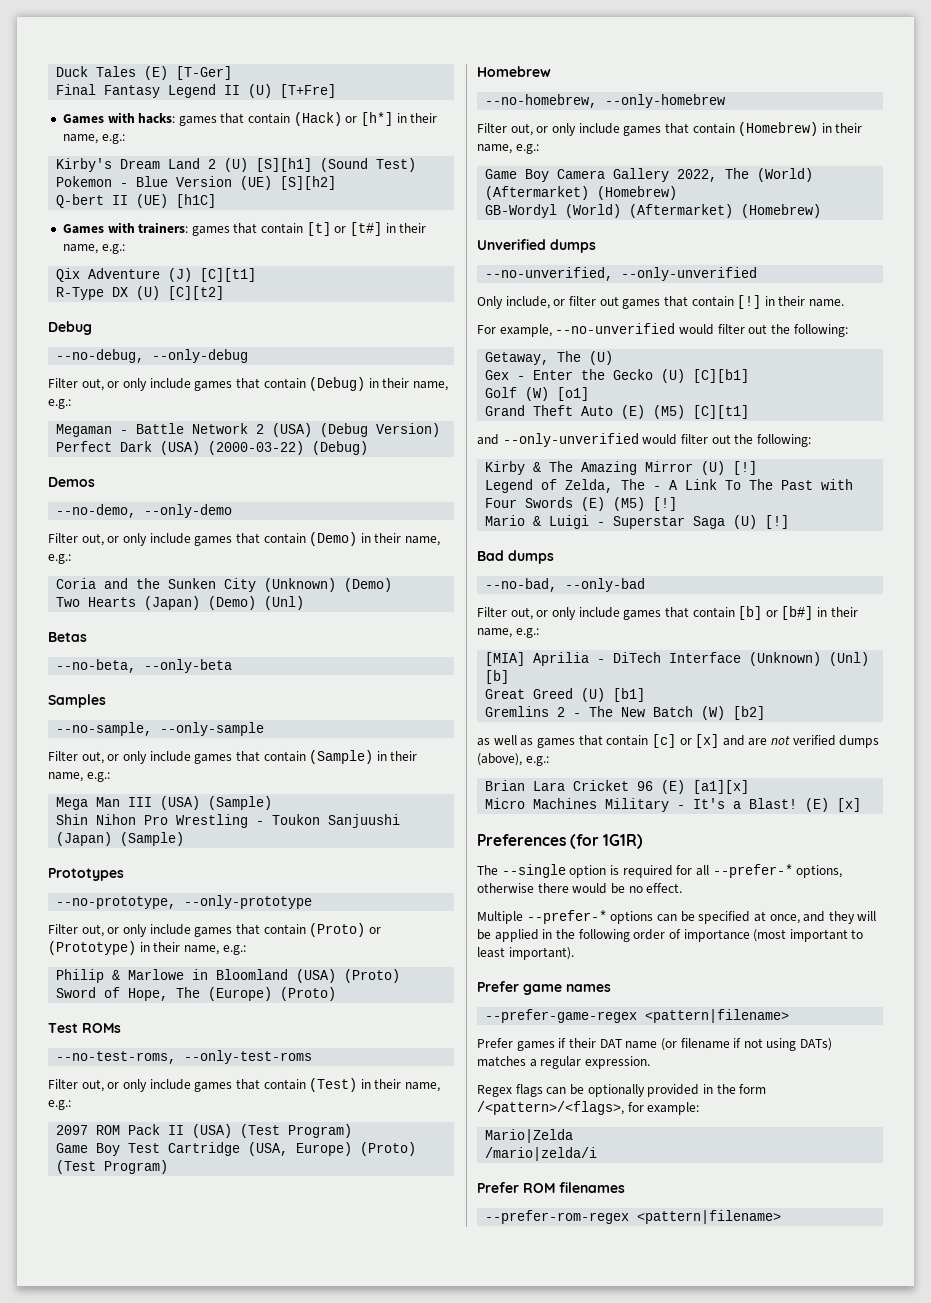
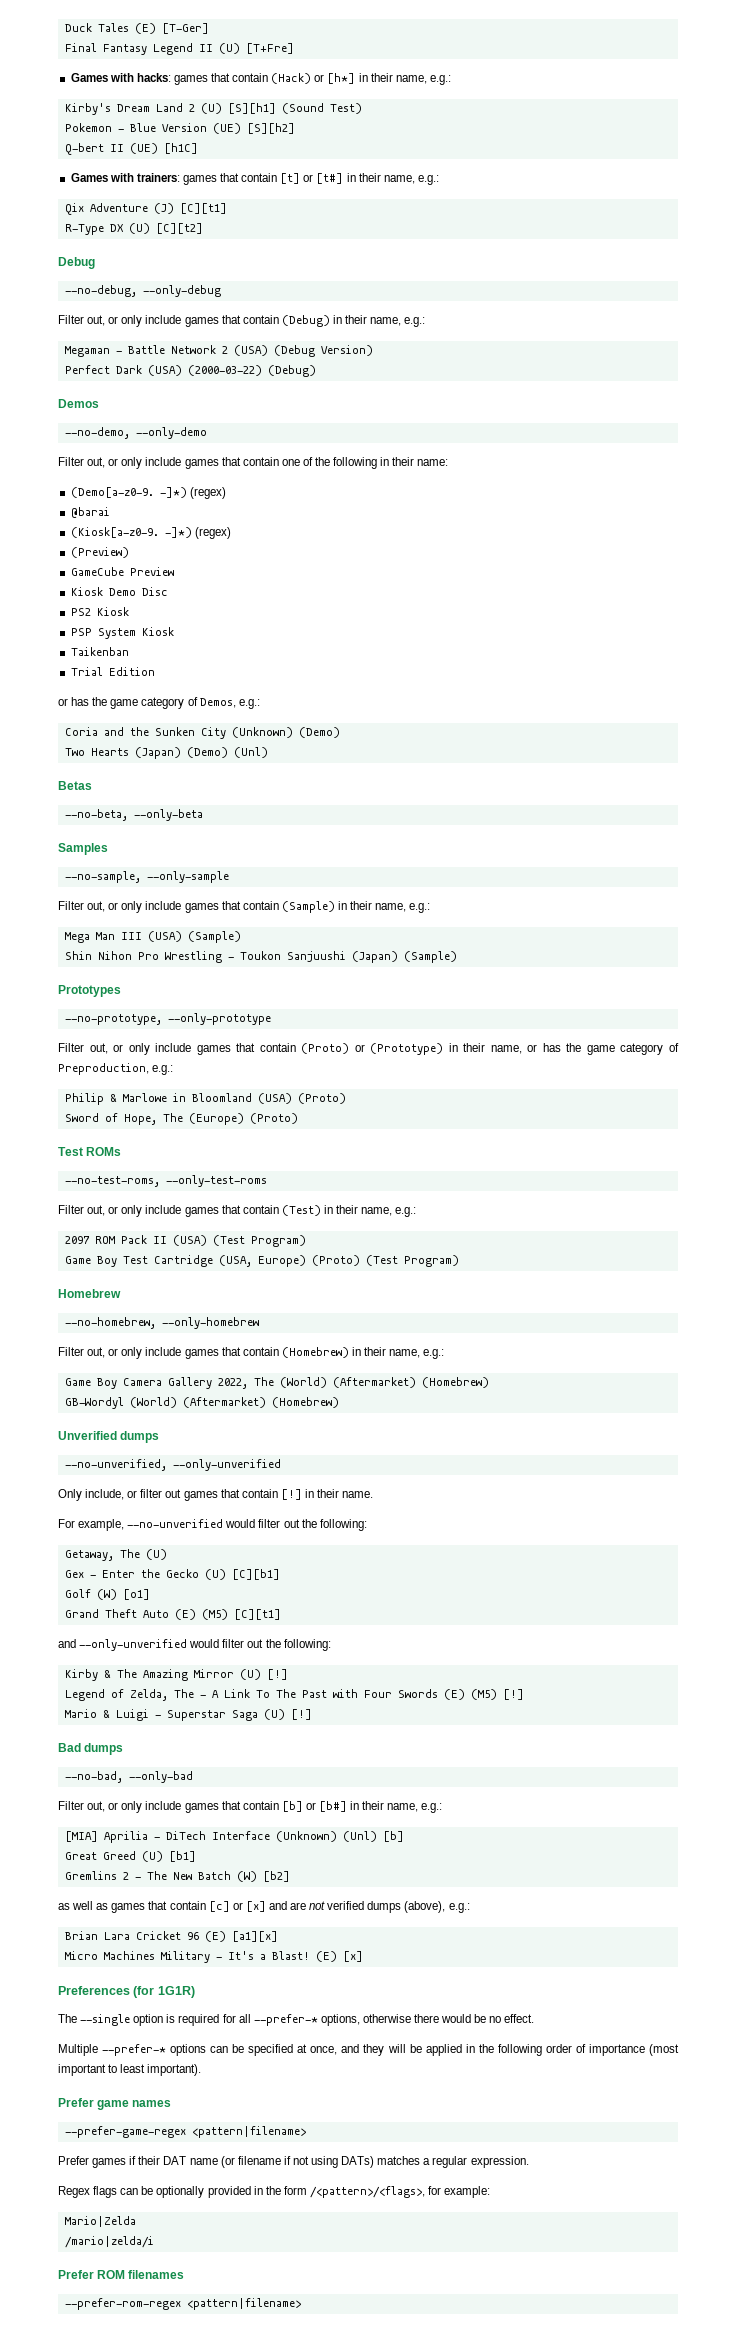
[309,532,441,546] (Demo) in their name, -> [281,457,449,469] [70,487,226,499] [70,507,110,518] [70,527,231,539] [70,547,129,558] [70,567,174,576] [70,587,168,596] [70,607,129,616] [70,627,174,639] [70,647,129,656] [70,667,155,676] [58,697,236,709] one of the following in their name: // (Demo[a-z0-9. -]*) (regex) // @barai // (Kiosk[a-z0-9. -]*) (regex) // (Preview) // GameCube Preview // Kiosk Demo Disc // PS2 Kiosk // PSP System Kiosk // Taikenban // Trial Edition // or has the game category of Demos,
(219, 950) none -> [527,1043,680,1055] [58,1063,149,1075] or has the game category of Preproduction,

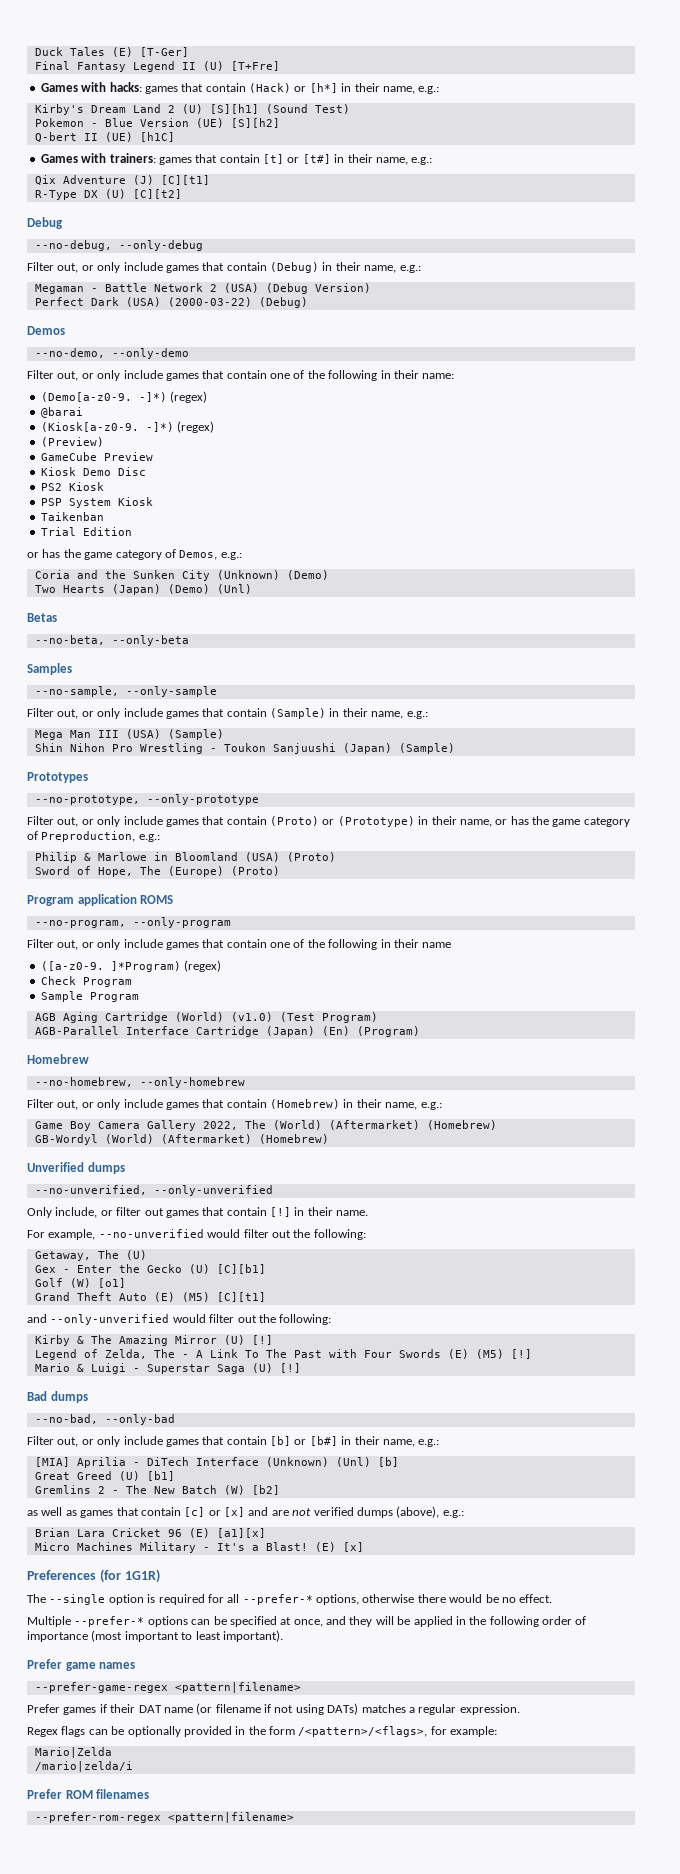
[58,1147,122,1156] [64,1175,267,1187] [58,1205,417,1217] [64,1235,306,1247] [64,1255,459,1267] Test ROMs // --no-test-roms, --only-test-roms // Filter out, or only include games that contain (Test) in their name, e.g.: // 2097 ROM Pack II (USA) (Test Program) // Game Boy Test Cartridge (USA, Europe) (Proto) (Test Program) -> [27,894,174,906] [34,917,231,928] [27,939,452,950] [40,960,222,972] [40,976,132,987] [40,991,139,1002] [34,1012,378,1023] [34,1026,420,1037] Program application ROMS // --no-program, --only-program // Filter out, or only include games that contain one of the following in their name // ([a-z0-9. ]*Program) (regex) // Check Program // Sample Program // AGB Aging Cartridge (World) (v1.0) (Test Program) // AGB-Parallel Interface Cartridge (Japan) (En) (Program)

